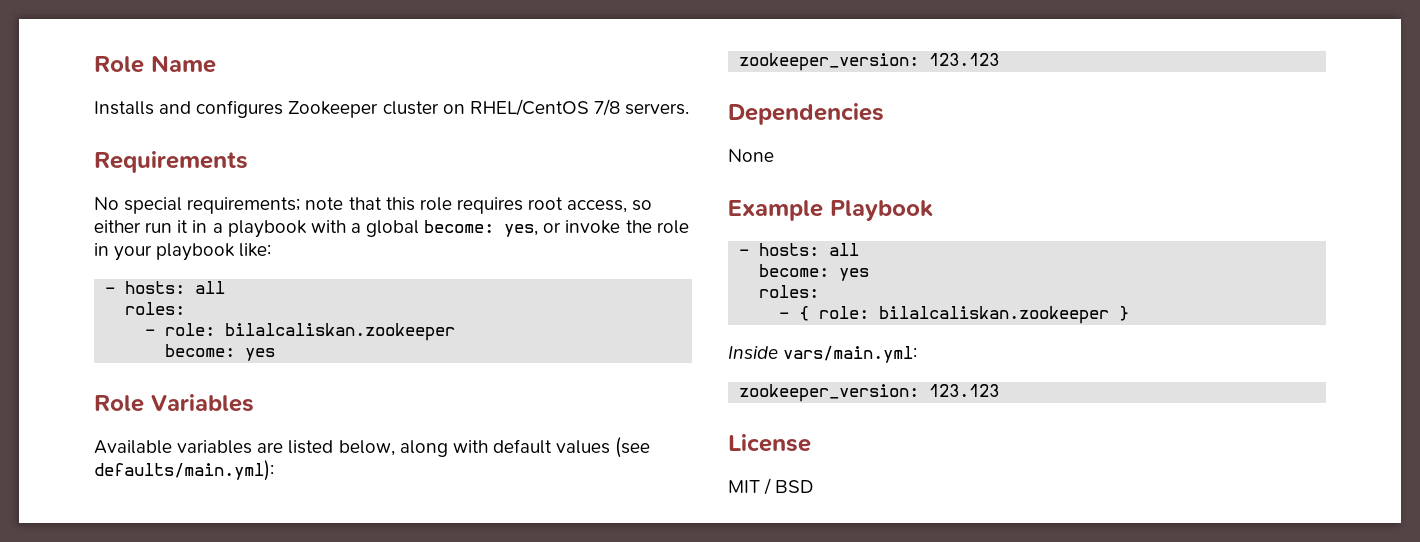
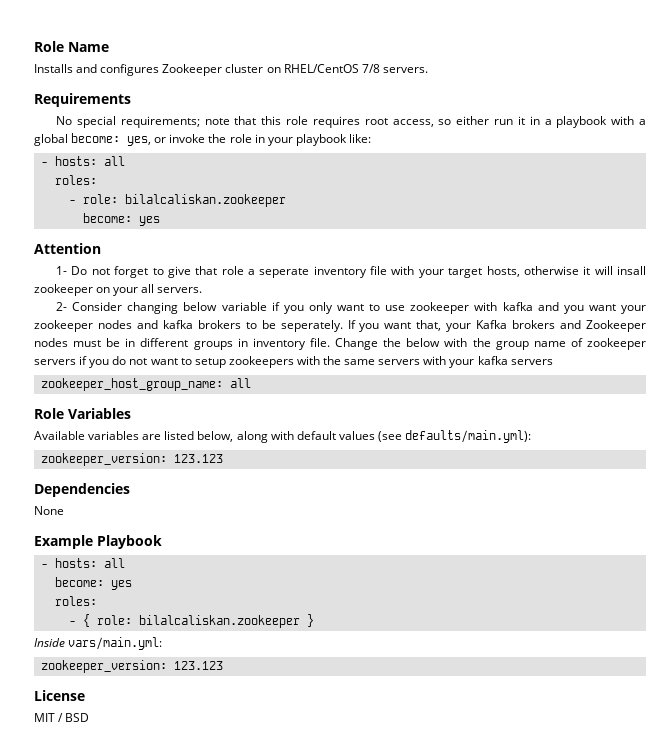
(276, 354) none -> [34,243,101,254] [56,266,647,278] [34,284,203,296] [56,302,646,314] [34,320,646,332] [34,338,646,350] [34,356,553,368] [40,378,251,391] // Attention // 1- Do not forget to give that role a seperate inventory file with your target hosts, otherwise it will insall zookeeper on your all servers. // 2- Consider changing below variable if you only want to use zookeeper with kafka and you want your zookeeper nodes and kafka brokers to be seperately. If you want that, your Kafka brokers and Zookeeper nodes must be in different groups in inventory file. Change the below with the group name of zookeeper servers if you do not want to setup zookeepers with the same servers with your kafka servers // zookeeper_host_group_name: all

